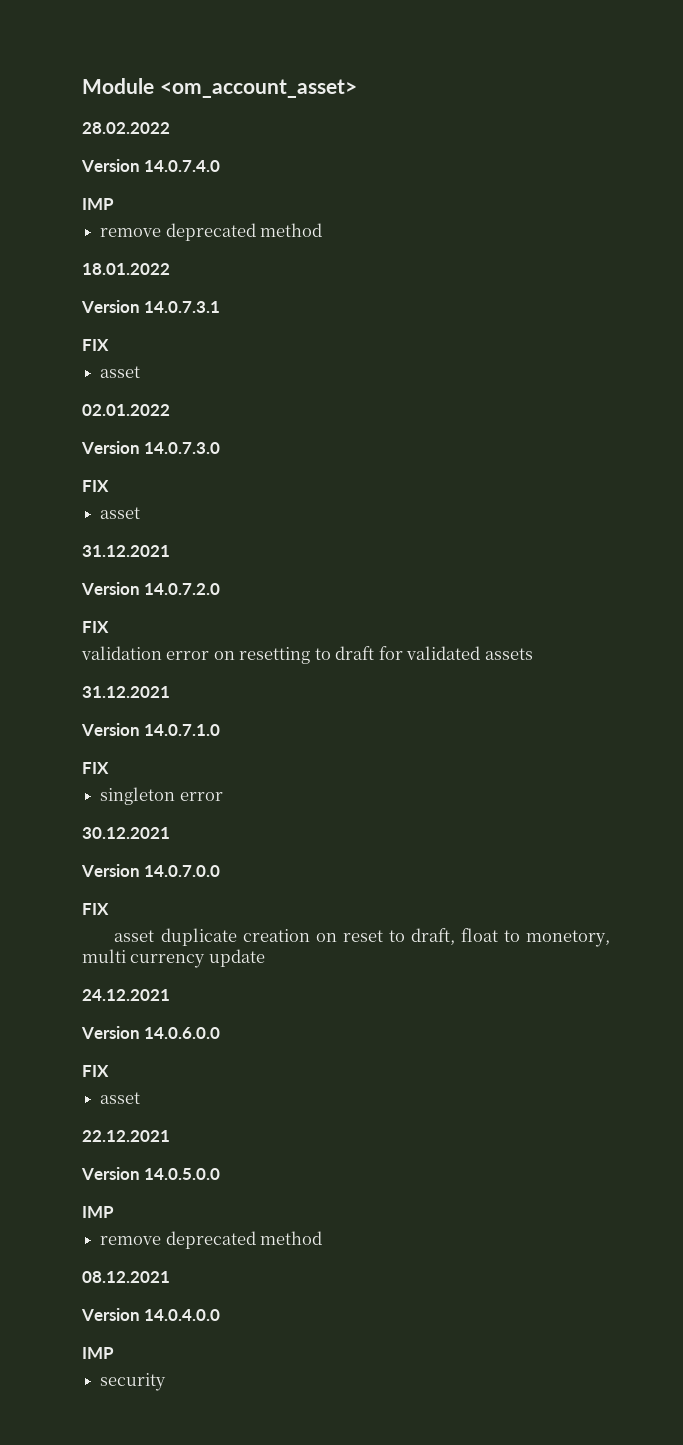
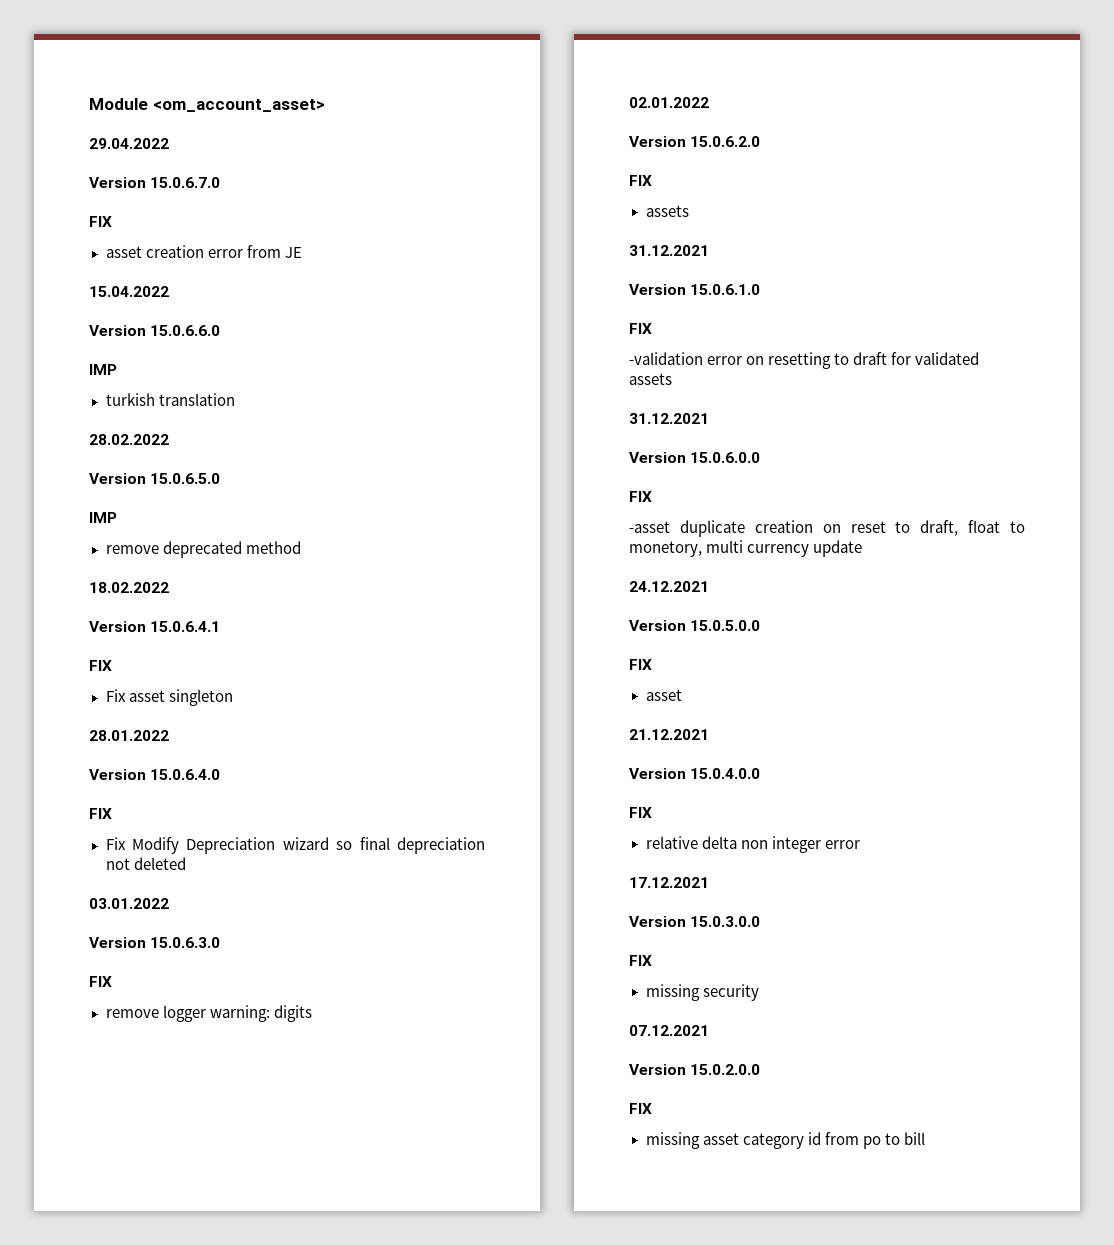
(357, 88) none -> [89,138,169,149] [89,177,221,188] [89,216,112,227] [105,245,302,258] [89,286,169,297] [89,325,221,336] [89,364,117,375] [105,393,235,406] // 29.04.2022 // Version 15.0.6.7.0 // FIX // asset creation error from JE // 15.04.2022 // Version 15.0.6.6.0 // IMP // turkish translation
[144,160,221,172] [82,198,114,210] [100,223,323,241] [82,263,170,275] [81,300,221,313] [82,339,109,351] [100,366,141,378] 14.0.7.4.0 // IMP // remove deprecated method // 18.01.2022 // Version 14.0.7.3.1 // FIX // asset -> [150,473,221,484] [89,512,117,523] [105,541,301,558] [89,582,169,593] [89,621,221,632] [89,660,112,671] [105,689,233,706] [89,730,169,741] [89,769,221,780] [89,808,112,819] [105,837,485,854] [105,857,186,870] [89,898,169,909] [89,937,221,948] [89,976,112,987] [105,1005,312,1022] 15.0.6.5.0 // IMP // remove deprecated method // 18.02.2022 // Version 15.0.6.4.1 // FIX // Fix asset singleton // 28.01.2022 // Version 15.0.6.4.0 // FIX // Fix Modify Depreciation wizard so final depreciation not deleted // 03.01.2022 // Version 15.0.6.3.0 // FIX // remove logger warning: digits
[144,442,221,454] [82,480,109,492] [100,507,141,519] [82,545,170,557] [81,582,221,595] [82,621,109,633] [81,646,162,660] 14.0.7.3.0 // FIX // asset // 31.12.2021 // Version 14.0.7.2.0 // FIX // validation -> [690,136,761,147] [629,175,652,186] [645,205,689,217] [629,245,709,256] [629,284,761,295] [629,323,652,334] [629,352,703,365] 15.0.6.2.0 // FIX // assets // 31.12.2021 // Version 15.0.6.1.0 // FIX // -validation
[144,724,221,736] [82,762,109,774] [100,787,223,805] [82,827,170,839] [81,864,221,877] [82,903,109,915] [114,930,155,942] 14.0.7.1.0 // FIX // singleton error // 30.12.2021 // Version 14.0.7.0.0 // FIX // asset -> [690,452,761,463] [629,491,652,502] [629,521,670,533] 15.0.6.0.0 // FIX // -asset
[144,1027,221,1039] [82,1065,109,1077] [100,1092,141,1104] [82,1130,170,1142] [81,1167,221,1180] [82,1206,114,1218] [100,1231,323,1249] [82,1271,170,1283] [81,1308,221,1321] [82,1347,114,1359] [100,1373,167,1391] 14.0.6.0.0 // FIX // asset // 22.12.2021 // Version 14.0.5.0.0 // IMP // remove deprecated method // 08.12.2021 // Version 14.0.4.0.0 // IMP // security -> [690,620,761,631] [629,659,652,670] [645,689,682,701] [629,729,709,740] [629,768,761,779] [629,807,652,818] [645,836,860,853] [629,877,709,888] [629,916,761,927] [629,955,652,966] [645,984,759,1001] [629,1025,709,1036] [629,1064,761,1075] [629,1103,652,1114] [645,1132,925,1149] 15.0.5.0.0 // FIX // asset // 21.12.2021 // Version 15.0.4.0.0 // FIX // relative delta non integer error // 17.12.2021 // Version 15.0.3.0.0 // FIX // missing security // 07.12.2021 // Version 15.0.2.0.0 // FIX // missing asset category id from po to bill

